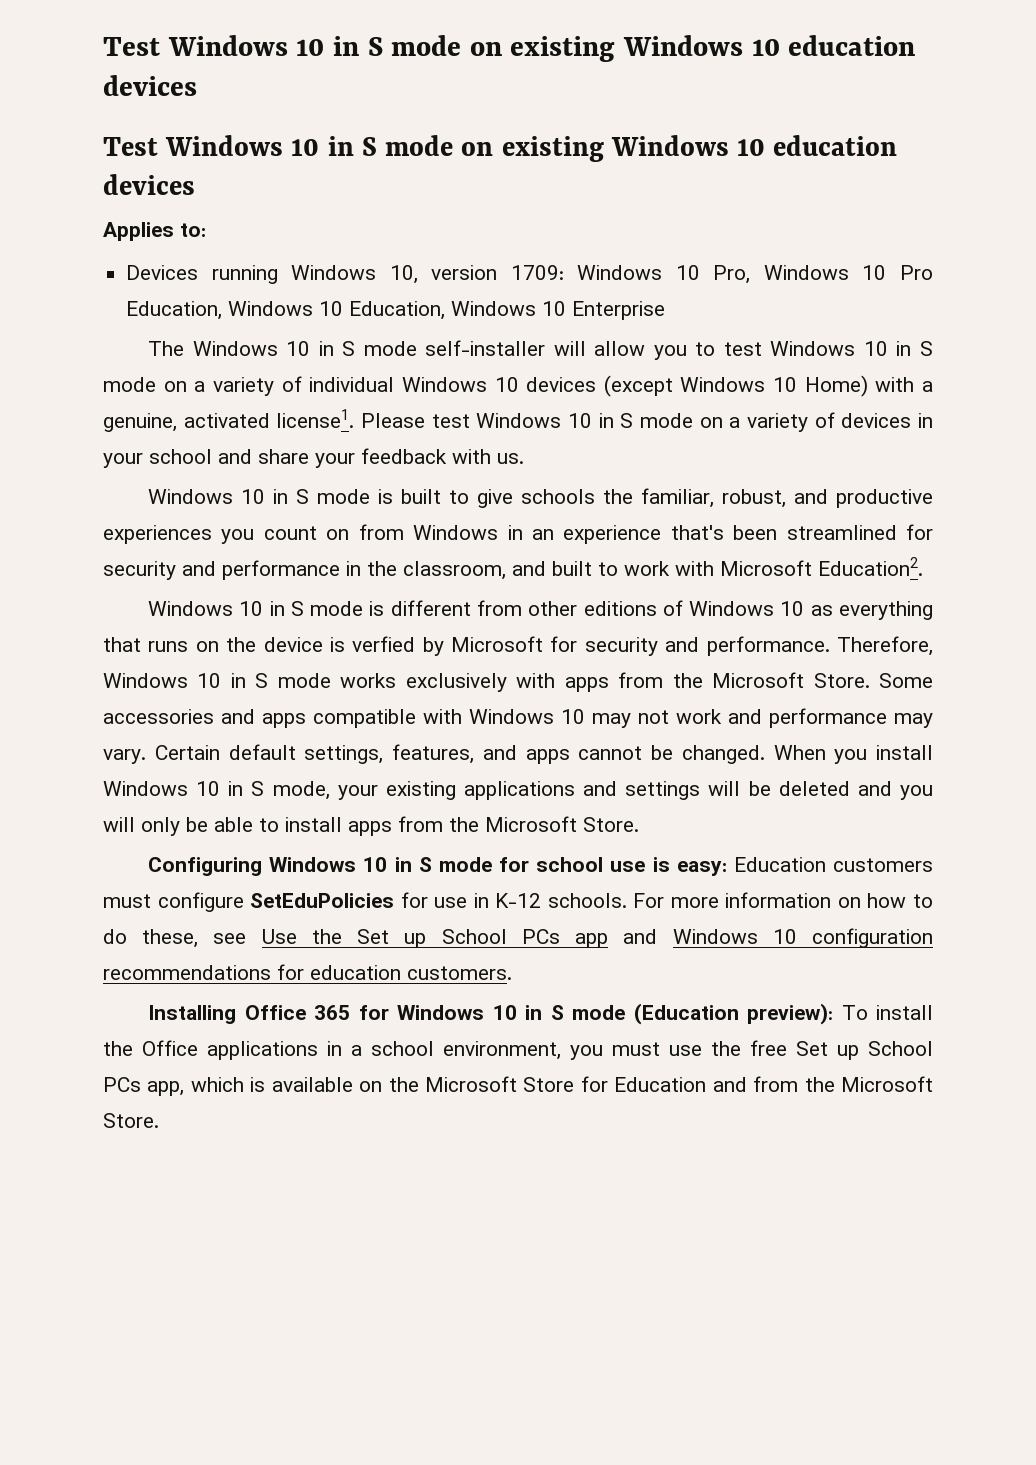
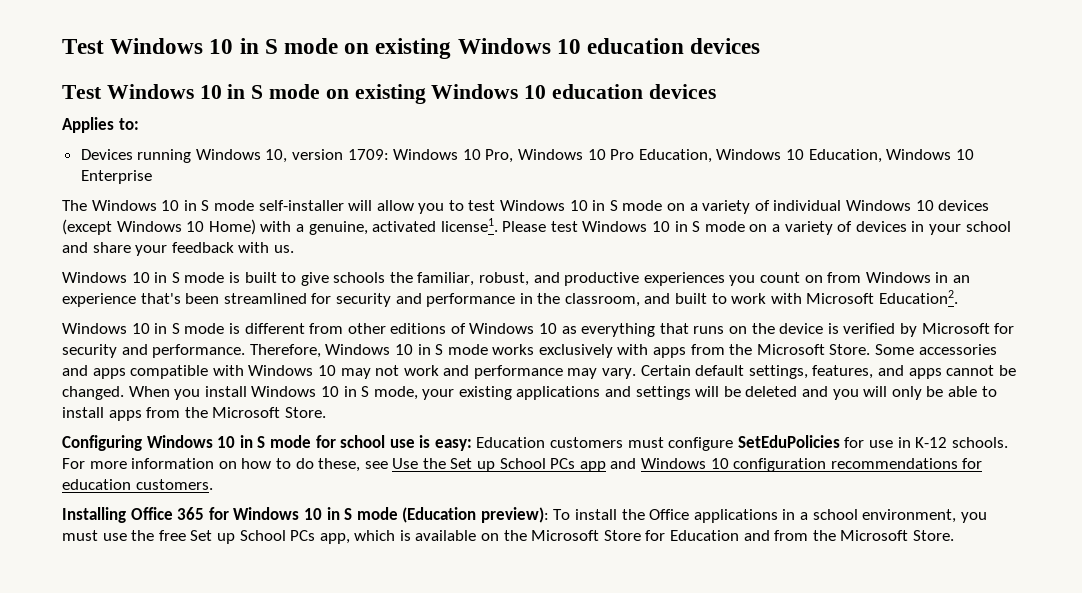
[352,636,416,652] verfied -> [843,323,896,334] verified

